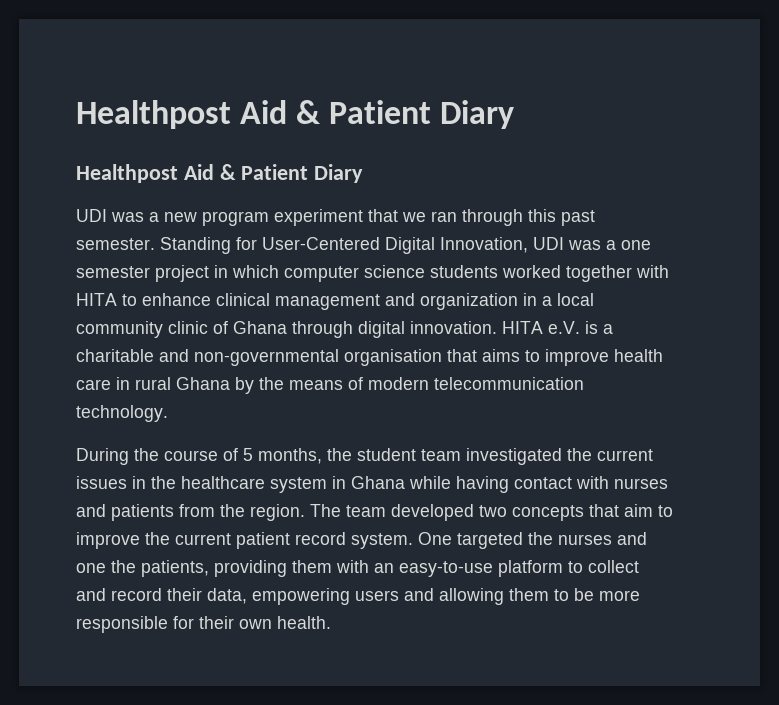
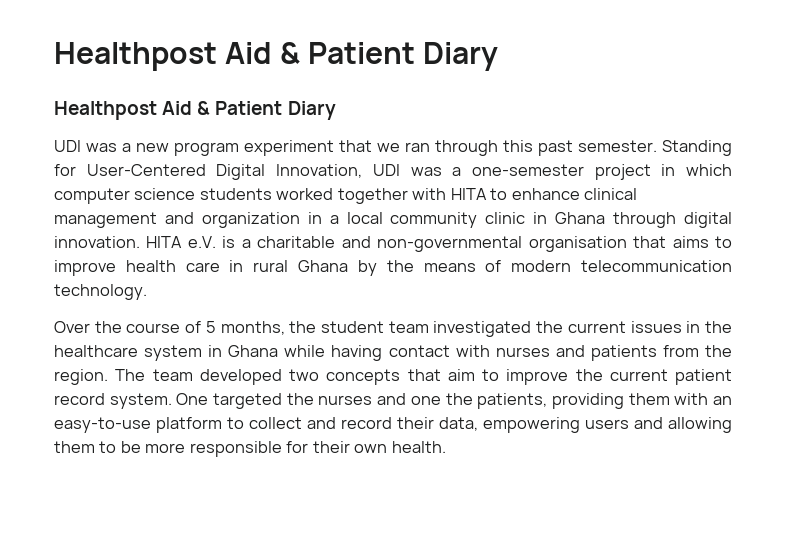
[621,240,651,250] [76,266,150,278] one semester -> [471,164,584,176] one-semester
[213,321,228,334] of -> [533,212,548,224] in
[76,448,129,465] During -> [54,321,90,333] Over

